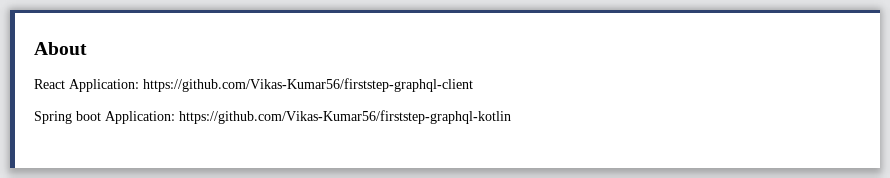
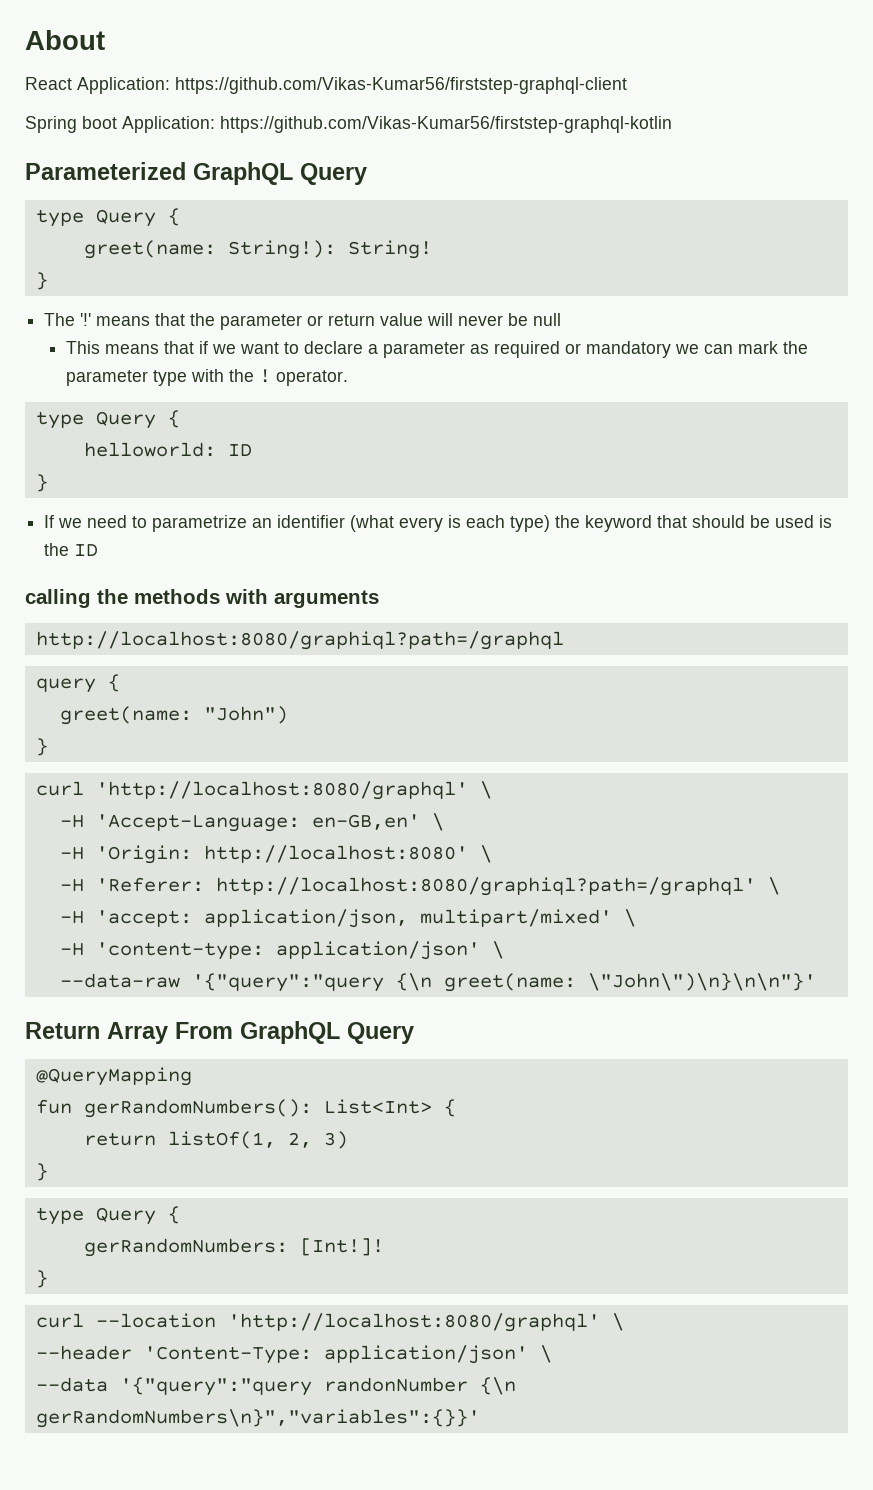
(511, 117) none -> [25,162,367,185] [35,208,180,227] [83,240,432,259] [35,272,48,290] [44,313,562,330] [66,341,809,358] [66,369,349,386] [35,410,180,429] [83,442,252,457] [35,474,48,492] [44,515,833,532] [44,543,99,556] [25,589,379,608] [35,631,564,650] [35,674,120,693] [59,706,288,725] [35,738,48,756] [35,781,492,800] [59,813,444,832] [59,845,492,864] [59,877,780,896] [59,909,636,928] [59,941,504,960] [59,973,816,992] [25,1021,414,1044] [35,1067,192,1086] [35,1099,456,1118] [83,1131,348,1149] [35,1163,48,1181] [35,1206,180,1225] [83,1238,384,1257] [35,1270,48,1288] [35,1313,624,1332] [35,1345,552,1364] [35,1377,516,1396] [35,1409,480,1428] // Parameterized GraphQL Query // type Query { // greet(name: String!): String! // } // The '!' means that the parameter or return value will never be null // This means that if we want to declare a parameter as required or mandatory we can mark the parameter type with the ! operator. // type Query { // helloworld: ID // } // If we need to parametrize an identifier (what every is each type) the keyword that should be used is the ID // calling the methods with arguments // http://localhost:8080/graphiql?path=/graphql // query { // greet(name: "John") // } // curl 'http://localhost:8080/graphql' \ // -H 'Accept-Language: en-GB,en' \ // -H 'Origin: http://localhost:8080' \ // -H 'Referer: http://localhost:8080/graphiql?path=/graphql' \ // -H 'accept: application/json, multipart/mixed' \ // -H 'content-type: application/json' \ // --data-raw '{"query":"query {\n greet(name: \"John\")\n}\n\n"}' // Return Array From GraphQL Query // @QueryMapping // fun gerRandomNumbers(): List<Int> { // return listOf(1, 2, 3) // } // type Query { // gerRandomNumbers: [Int!]! // } // curl --location 'http://localhost:8080/graphql' \ // --header 'Content-Type: application/json' \ // --data '{"query":"query randonNumber {\n gerRandomNumbers\n}","variables":{}}'

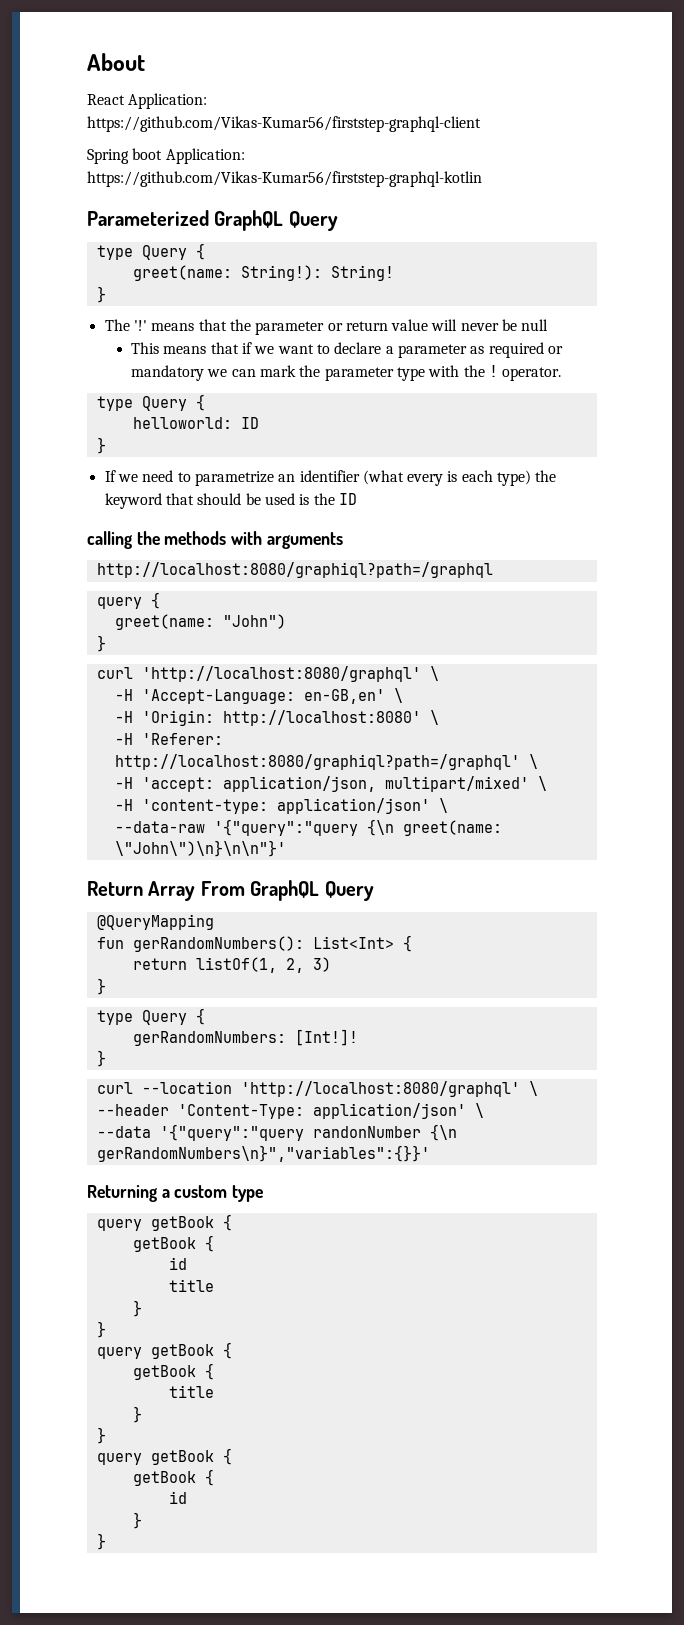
(480, 1418) none -> [87,1185,264,1202] [96,1214,232,1231] [132,1235,214,1252] [168,1257,187,1270] [168,1279,214,1292] [132,1300,142,1317] [96,1321,106,1338] [96,1342,232,1359] [132,1363,214,1380] [168,1385,214,1398] [132,1406,142,1423] [96,1427,106,1444] [96,1448,232,1465] [132,1469,214,1486] [168,1491,187,1504] [132,1512,142,1529] [96,1533,106,1550] // Returning a custom type // query getBook { // getBook { // id // title // } // } // query getBook { // getBook { // title // } // } // query getBook { // getBook { // id // } // }

